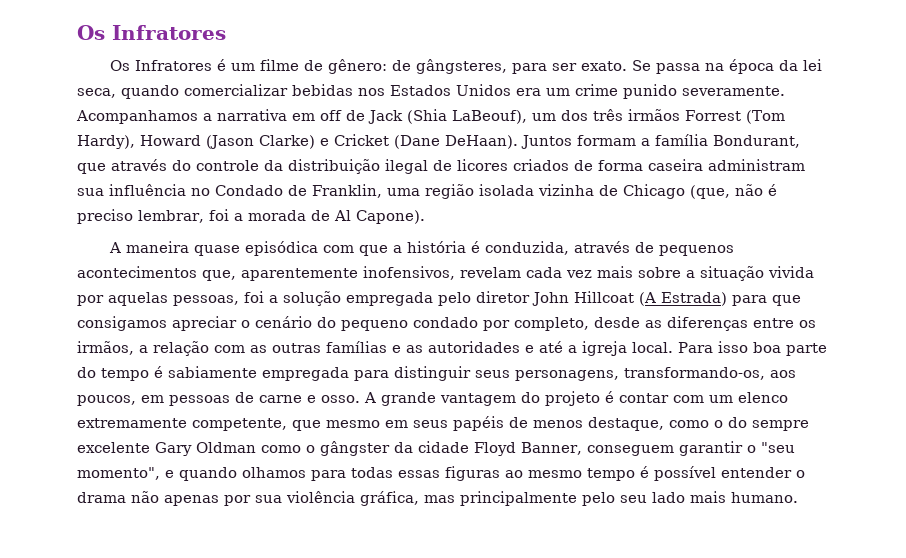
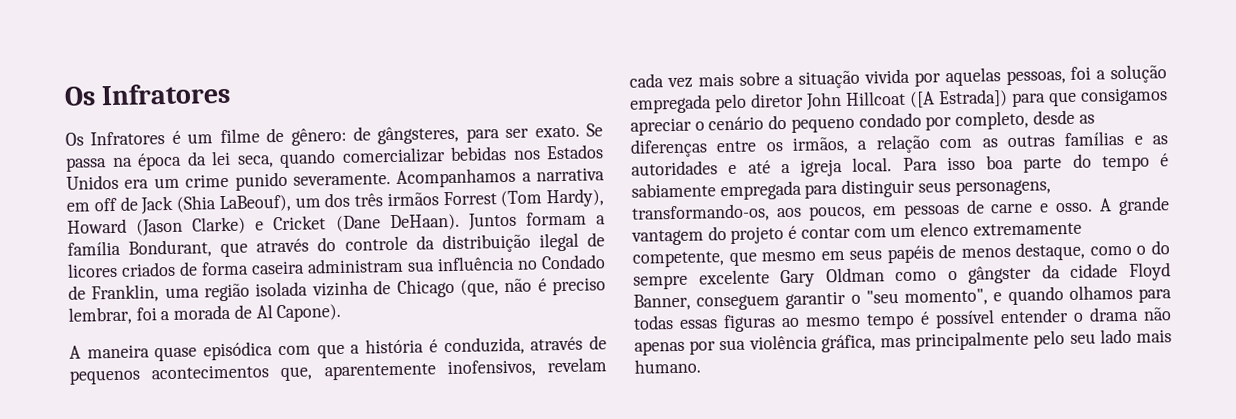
[639,292,727,306] (A Estrada) -> [909,89,1008,108] ([A Estrada])

